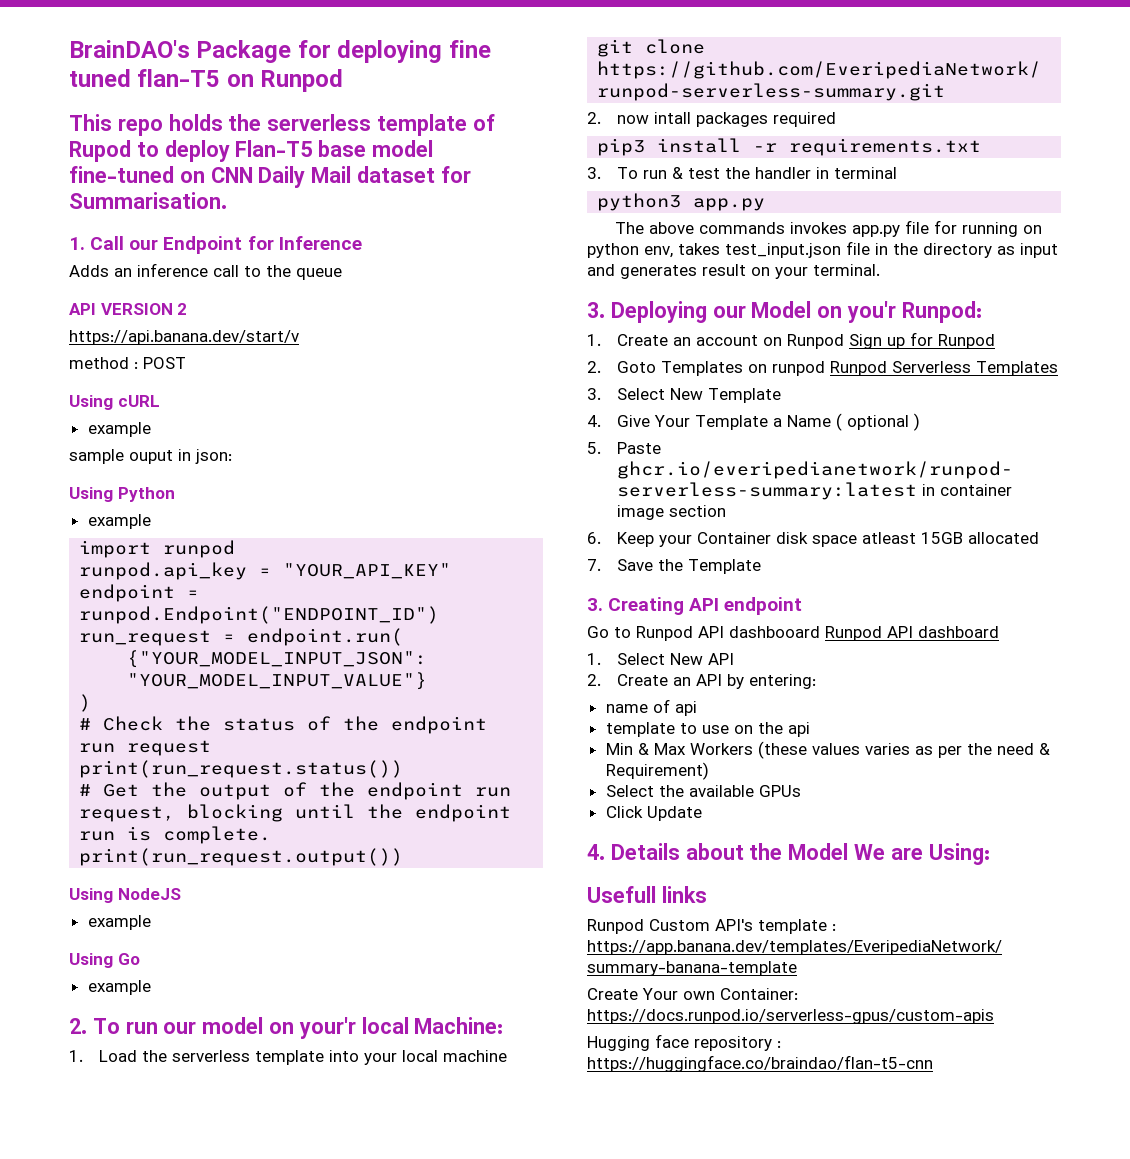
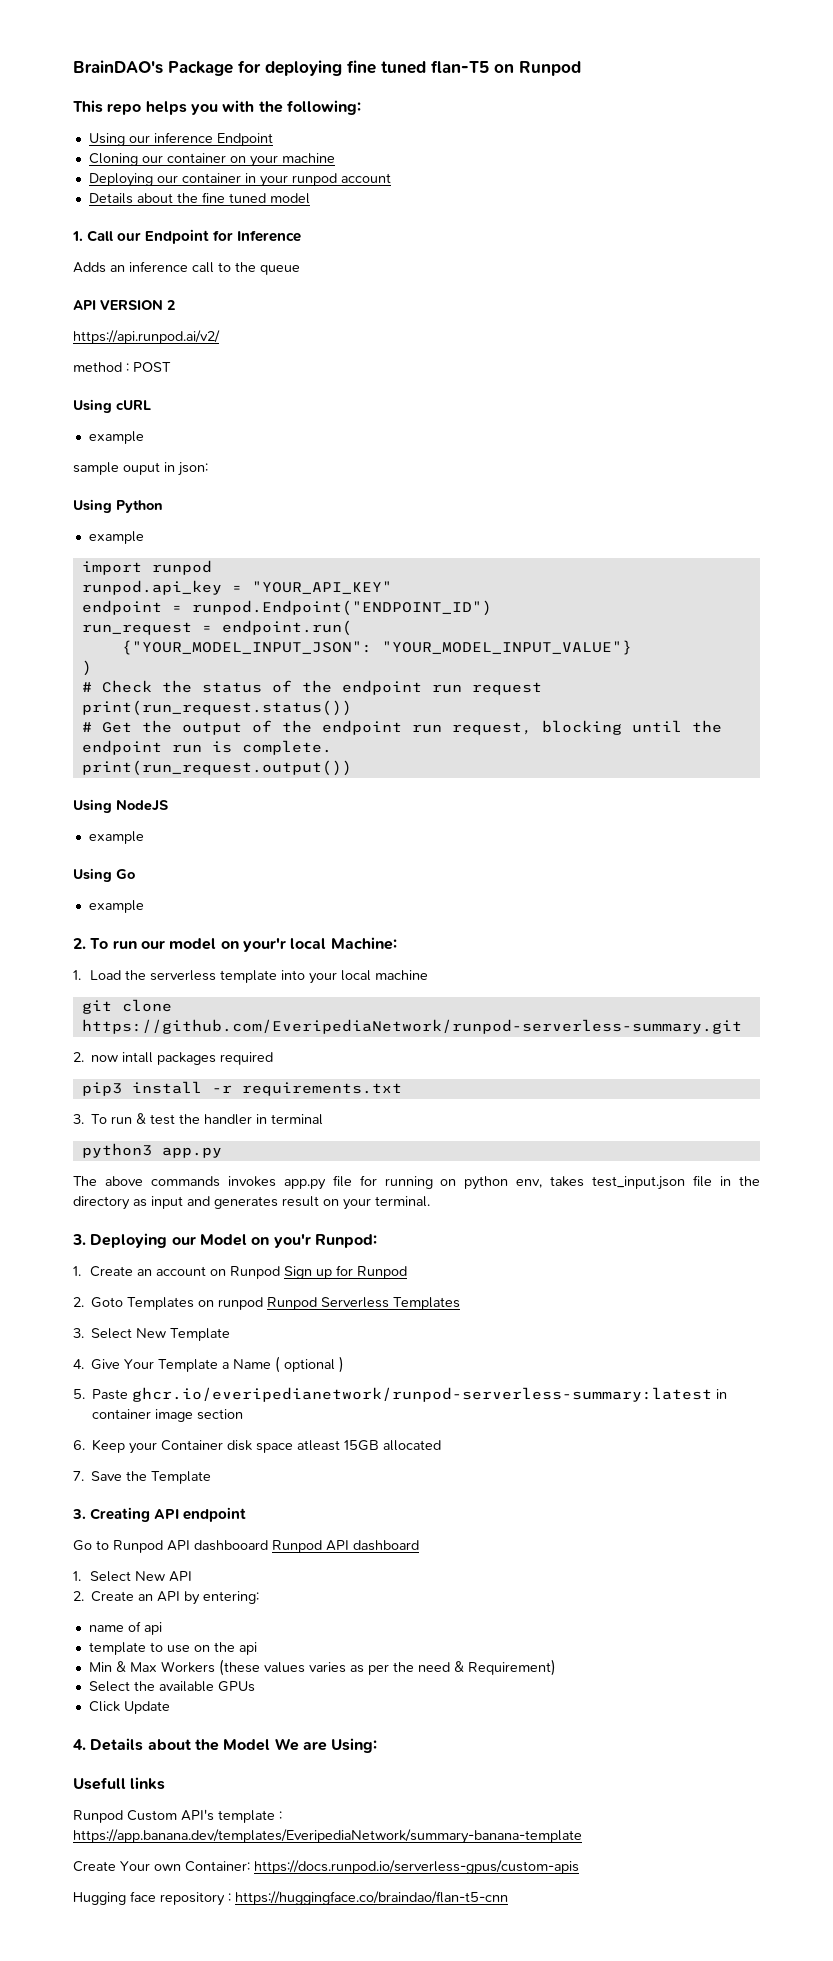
[168,114,495,136] [69,140,434,162] [69,166,471,188] [69,192,227,209] holds the serverless template of Rupod to deploy Flan-T5 base model fine-tuned on CNN Daily Mail dataset for Summarisation. -> [145,100,361,115] [88,132,273,146] [88,153,335,167] [88,173,391,187] [88,192,310,204] helps you with the following: // Using our inference Endpoint // Cloning our container on your machine // Deploying our container in your runpod account // Details about the fine tuned model
[69,330,299,345] https://api.banana.dev/start/v -> [73,330,220,344] https://api.runpod.ai/v2/

